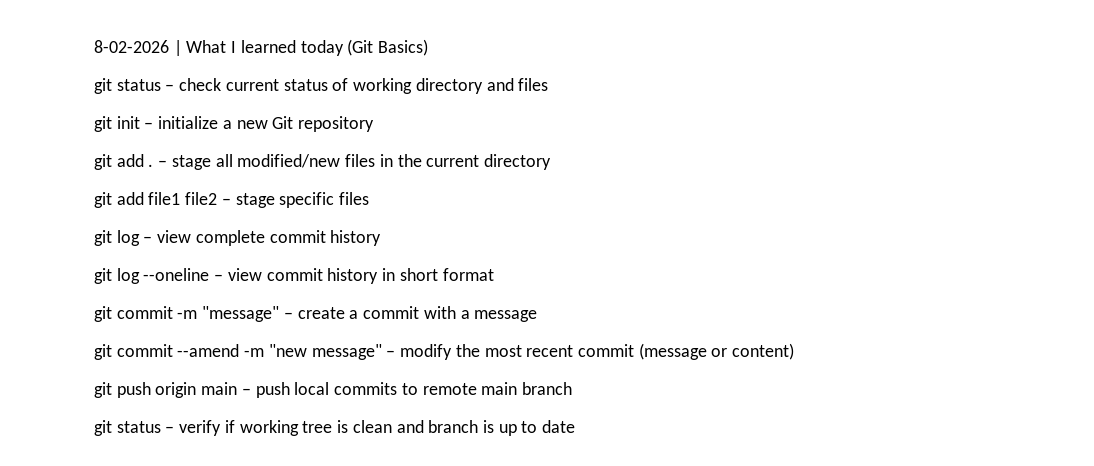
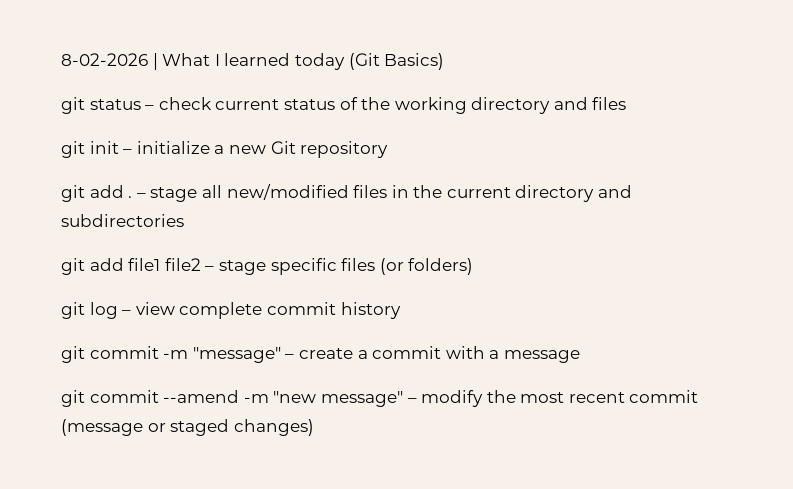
(349, 84) none -> [361,97,391,110] the
[237,154,341,168] modified/new -> [226,184,349,200] new/modified
(551, 162) none -> [598,185,633,198] [61,214,184,227] and subdirectories
(370, 198) none -> [379,258,474,275] (or folders)
[94,268,494,284] // git log --oneline – view commit history in short format -> (401, 310) none
[732,343,795,360] [94,382,572,398] [94,420,576,436] content) // git push origin main – push local commits to remote main branch // git status – verify if working tree is clean and branch is up to date -> [170,419,314,436] staged changes)

